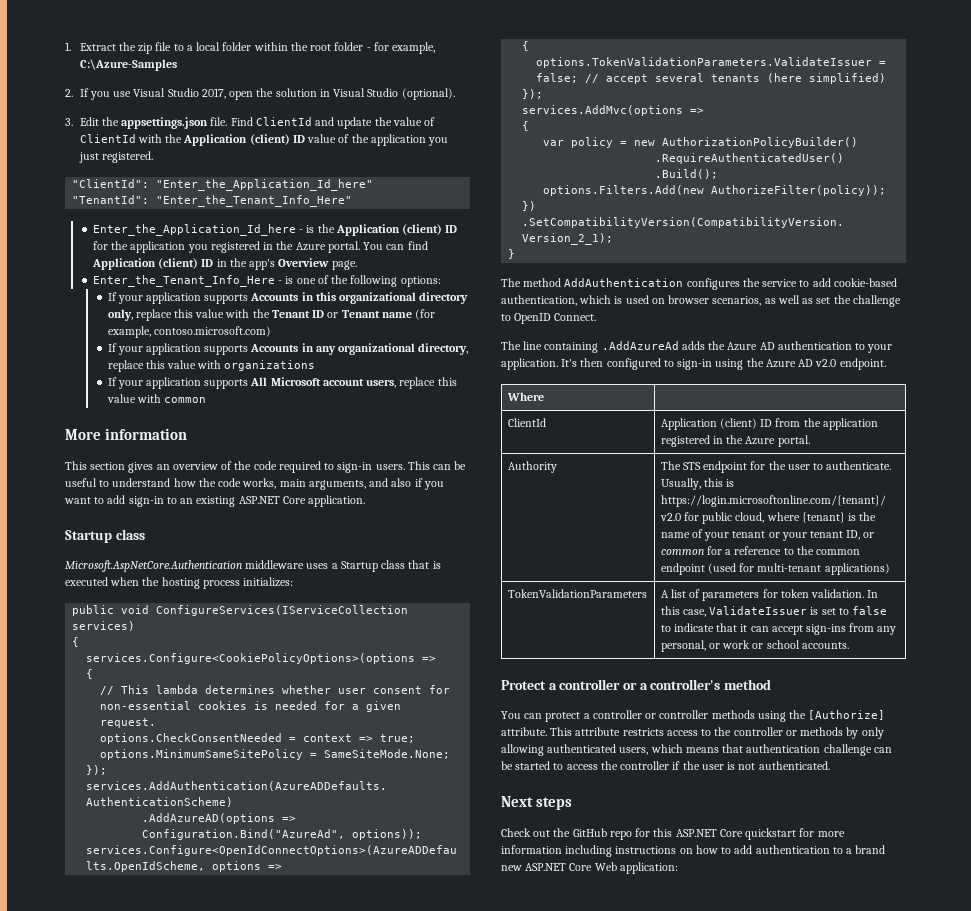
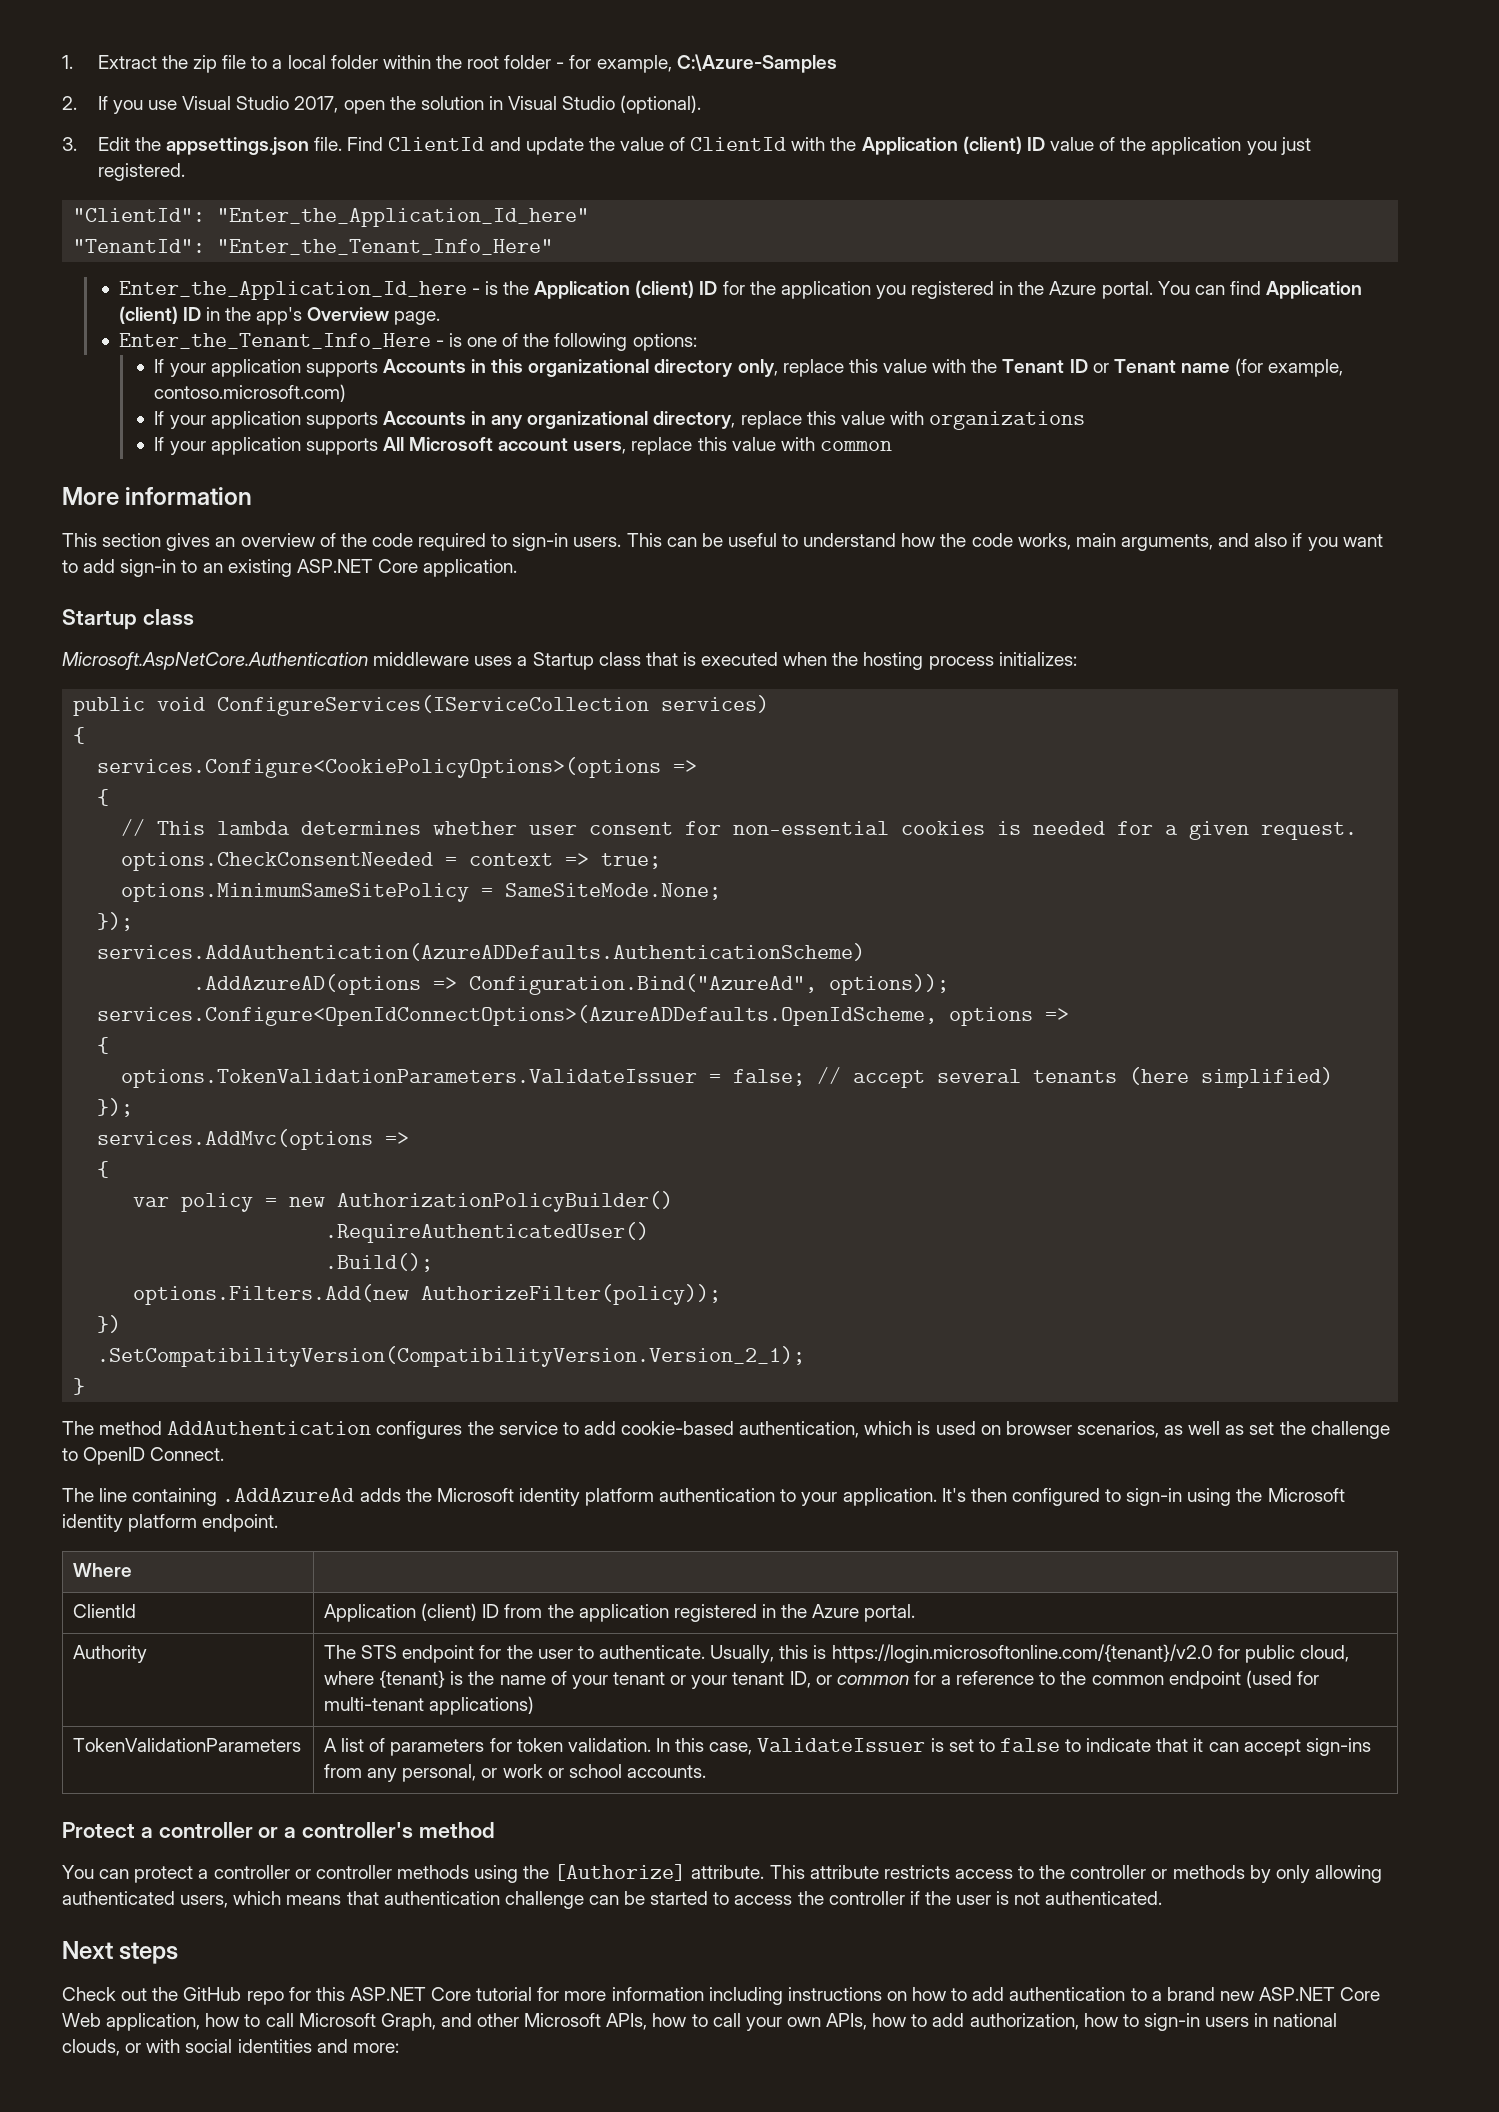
[727,342,775,351] Azure AD -> [436,1488,655,1506] Microsoft identity platform
[765,359,837,368] Azure AD v2.0 -> [1267,1488,1345,1502] [62,1514,198,1532] Microsoft identity platform
[745,828,797,840] quickstart -> [476,1987,533,2001] tutorial
[619,862,678,874] application: -> [106,2013,1338,2031] [62,2039,399,2056] application, how to call Microsoft Graph, and other Microsoft APIs, how to call your own APIs, how to add authorization, how to sign-in users in national clouds, or with social identities and more:

